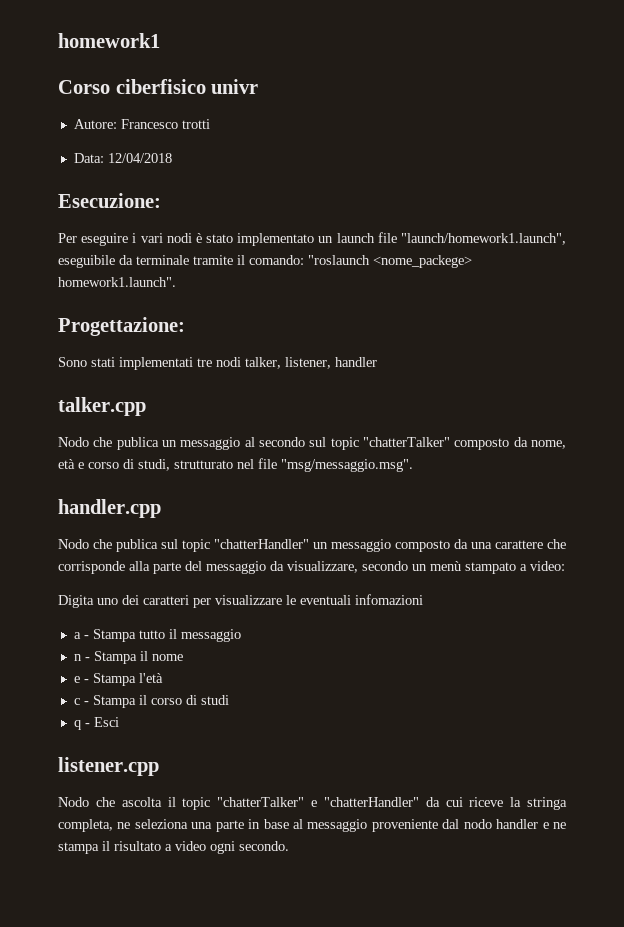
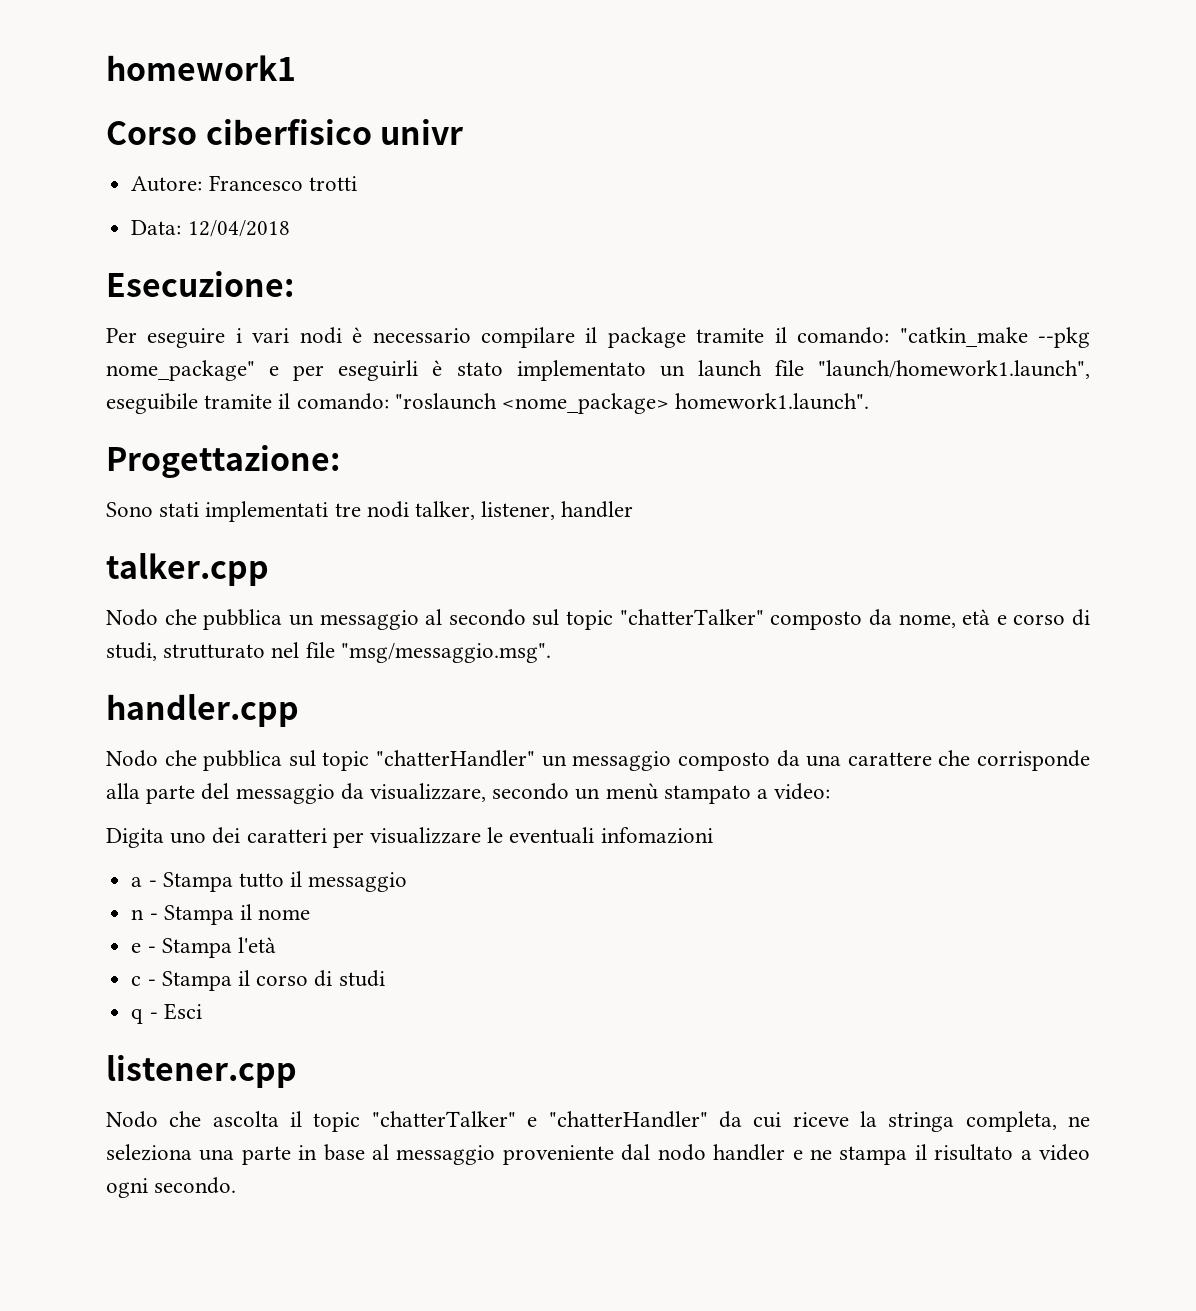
(202, 238) none -> [372,327,1090,348] [106,360,443,381] necessario compilare il package tramite il comando: "catkin_make --pkg nome_package" e per eseguirli è
[119,255,189,265] da terminale -> (198, 403) none
[373,255,472,268] <nome_packege> -> [502,393,670,414] <nome_package>
[116,437,159,450] publica -> [203,609,283,630] pubblica
[116,539,158,552] publica -> [203,750,283,771] pubblica

